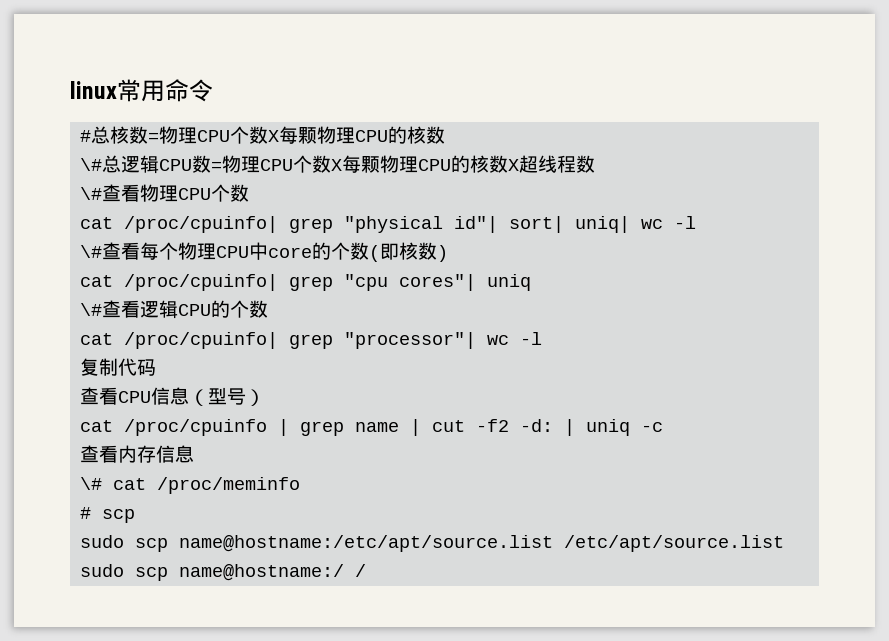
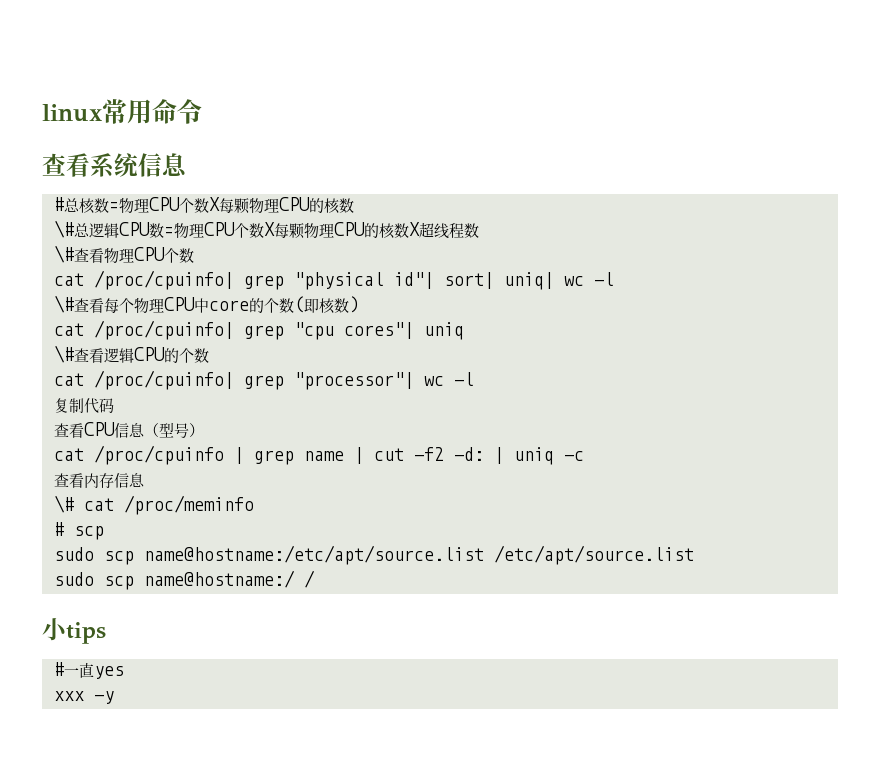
(213, 90) none -> [42,153,187,178] // 查看系统信息
(367, 570) none -> [42,618,106,644] [54,662,124,679] [54,691,114,704] // 小tips // #一直yes // xxx -y

